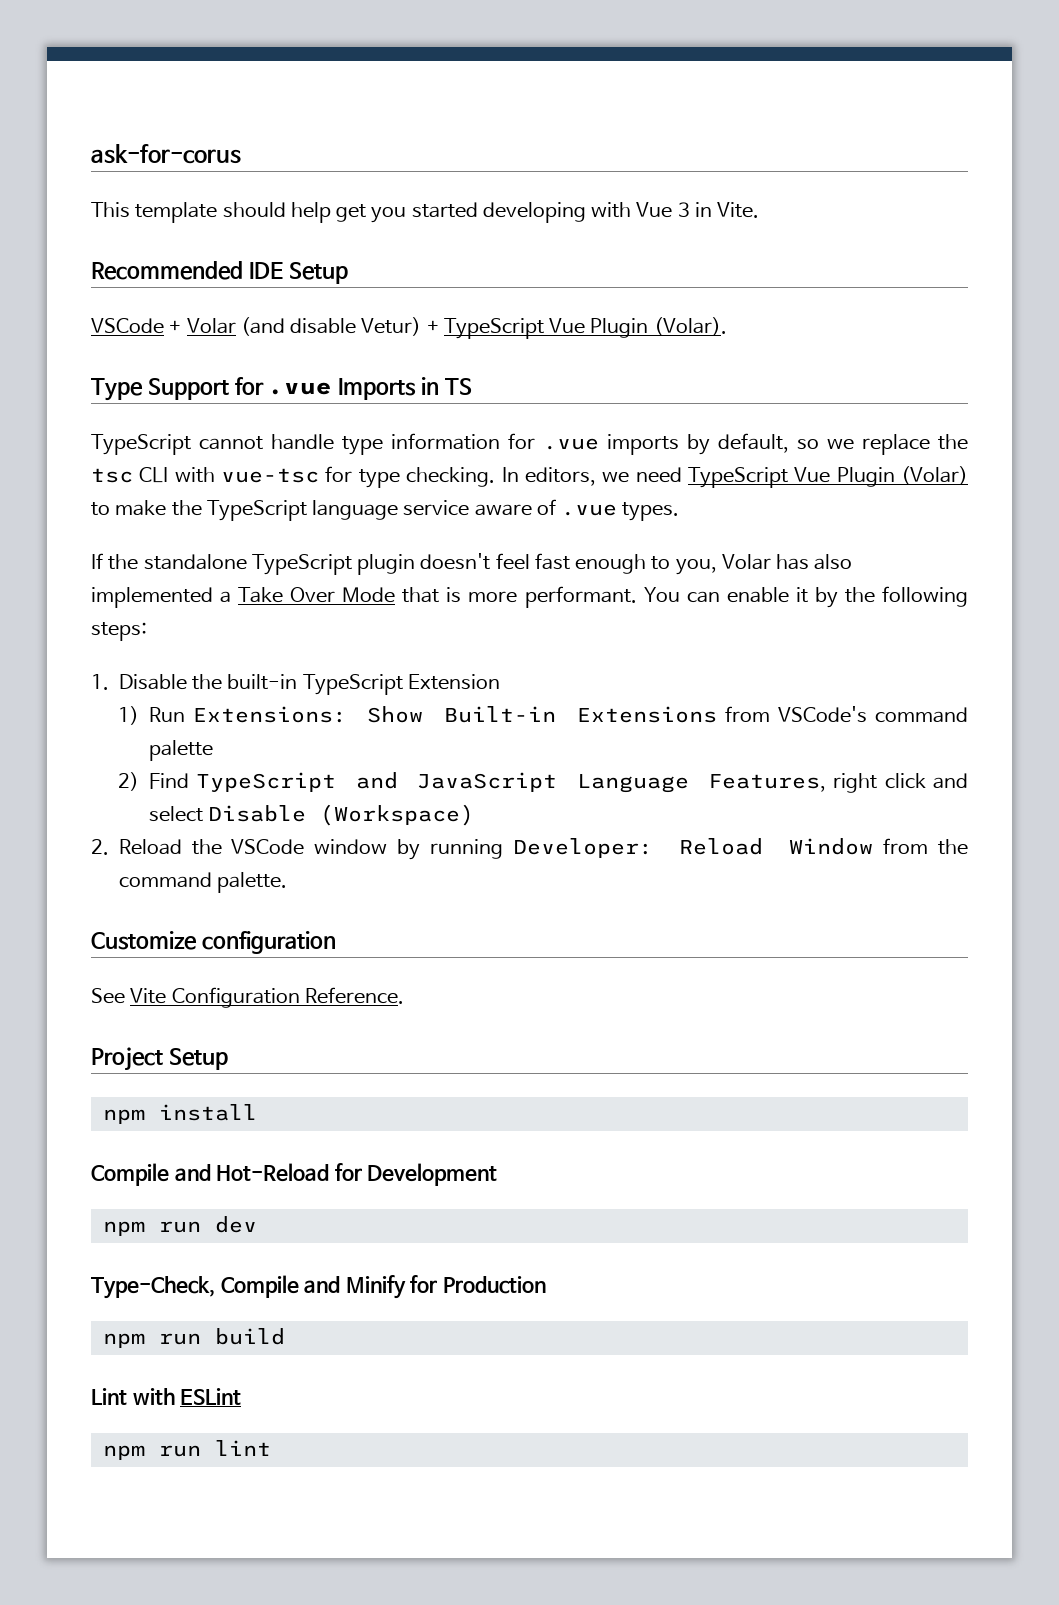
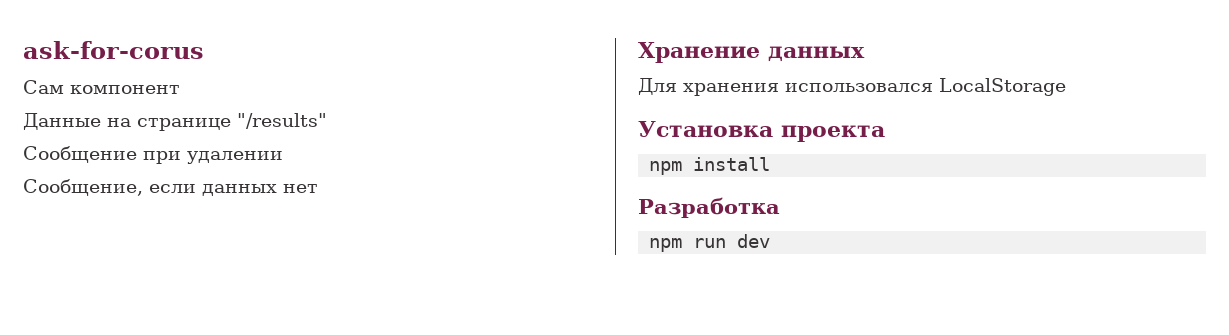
[91,202,760,223] [91,261,348,284] [91,317,727,339] [91,377,472,401] [91,433,969,455] [91,466,968,488] [91,499,680,521] [91,553,853,575] [91,586,968,608] [91,622,147,641] [91,674,500,695] [117,706,969,725] [148,740,213,761] [117,772,969,793] [148,804,474,826] [91,838,968,860] [118,872,287,893] [91,931,336,954] [91,987,404,1008] [91,1047,228,1071] [102,1104,257,1124] [91,1163,498,1186] [102,1216,257,1236] [91,1275,546,1299] [102,1328,285,1348] [91,1388,242,1405] [102,1440,271,1460] This template should help get you started developing with Vue 3 in Vite. // Recommended IDE Setup // VSCode + Volar (and disable Vetur) + TypeScript Vue Plugin (Volar). // Type Support for .vue Imports in TS // TypeScript cannot handle type information for .vue imports by default, so we replace the tsc CLI with vue-tsc for type checking. In editors, we need TypeScript Vue Plugin (Volar) to make the TypeScript language service aware of .vue types. // If the standalone TypeScript plugin doesn't feel fast enough to you, Volar has also implemented a Take Over Mode that is more performant. You can enable it by the following steps: // 1. Disable the built-in TypeScript Extension // 1) Run Extensions: Show Built-in Extensions from VSCode's command palette // 2) Find TypeScript and JavaScript Language Features, right click and select Disable (Workspace) // 2. Reload the VSCode window by running Developer: Reload Window from the command palette. // Customize configuration // See Vite Configuration Reference. // Project Setup // npm install // Compile and Hot-Reload for Development // npm run dev // Type-Check, Compile and Minify for Production // npm run build // Lint with ESLint // npm run lint -> [23,80,180,94] [23,113,327,131] [23,146,283,164] [23,179,318,196] [638,42,865,63] [638,78,1066,96] [638,121,885,142] [649,157,771,175] [638,197,780,218] [649,234,771,252] Сам компонент // Данные на странице "/results" // Сообщение при удалении // Сообщение, если данных нет // Хранение данных // Для хранения использовался LocalStorage // Установка проекта // npm install // Разработка // npm run dev

